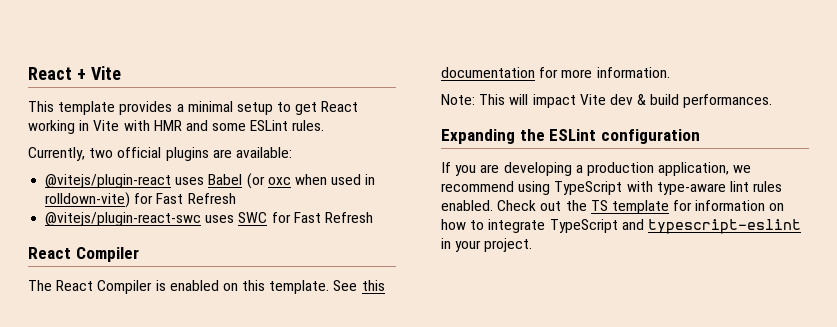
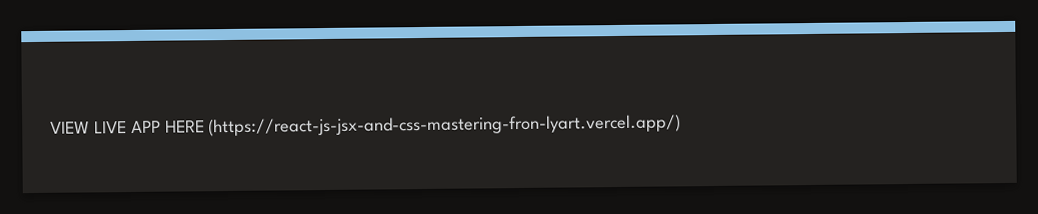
[28,66,121,80] [28,101,359,115] [28,120,325,134] [28,147,292,161] [45,173,376,189] [45,192,236,208] [45,212,373,226] [28,247,139,262] [28,280,385,294] [441,67,670,78] [441,94,773,108] [441,129,700,144] [441,162,752,176] [441,181,783,195] [441,200,785,214] [441,219,801,234] [441,238,533,252] React + Vite // This template provides a minimal setup to get React working in Vite with HMR and some ESLint rules. // Currently, two official plugins are available: // @vitejs/plugin-react uses Babel (or oxc when used in rolldown-vite) for Fast Refresh // @vitejs/plugin-react-swc uses SWC for Fast Refresh // React Compiler // The React Compiler is enabled on this template. See this documentation for more information. // Note: This will impact Vite dev & build performances. // Expanding the ESLint configuration // If you are developing a production application, we recommend using TypeScript with type-aware lint rules enabled. Check out the TS template for information on how to integrate TypeScript and typescript-eslint in your project. -> [50,114,682,137] VIEW LIVE APP HERE (https://react-js-jsx-and-css-mastering-fron-lyart.vercel.app/)

